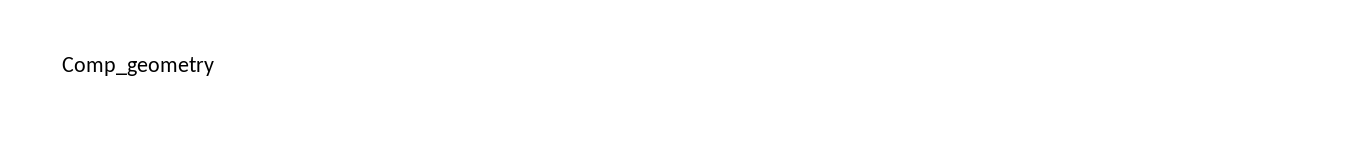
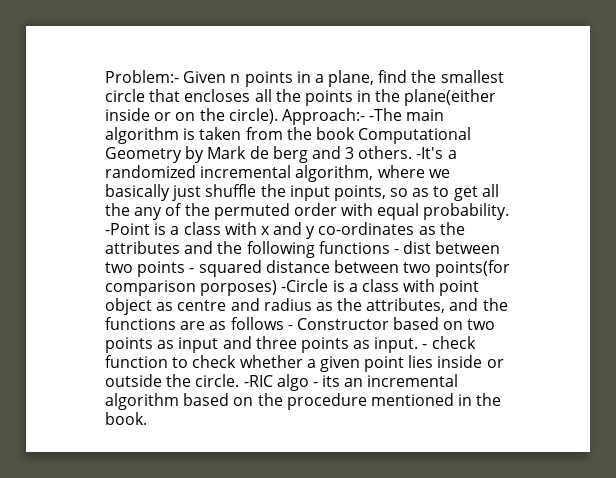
[62,57,214,76] Comp_geometry -> [105,70,504,87] [105,89,497,106] [105,108,445,125] [105,127,472,144] [105,146,457,163] [105,165,450,182] [105,184,499,201] [105,203,510,220] [105,222,465,239] [105,241,501,258] [105,260,511,277] [105,279,480,296] [105,298,508,315] [105,317,496,330] [105,336,476,353] [105,355,504,372] [105,374,459,391] [105,393,502,410] [105,412,147,425] Problem:- Given n points in a plane, find the smallest circle that encloses all the points in the plane(either inside or on the circle). Approach:- -The main algorithm is taken from the book Computational Geometry by Mark de berg and 3 others. -It's a randomized incremental algorithm, where we basically just shuffle the input points, so as to get all the any of the permuted order with equal probability. -Point is a class with x and y co-ordinates as the attributes and the following functions - dist between two points - squared distance between two points(for comparison porposes) -Circle is a class with point object as centre and radius as the attributes, and the functions are as follows - Constructor based on two points as input and three points as input. - check function to check whether a given point lies inside or outside the circle. -RIC algo - its an incremental algorithm based on the procedure mentioned in the book.

